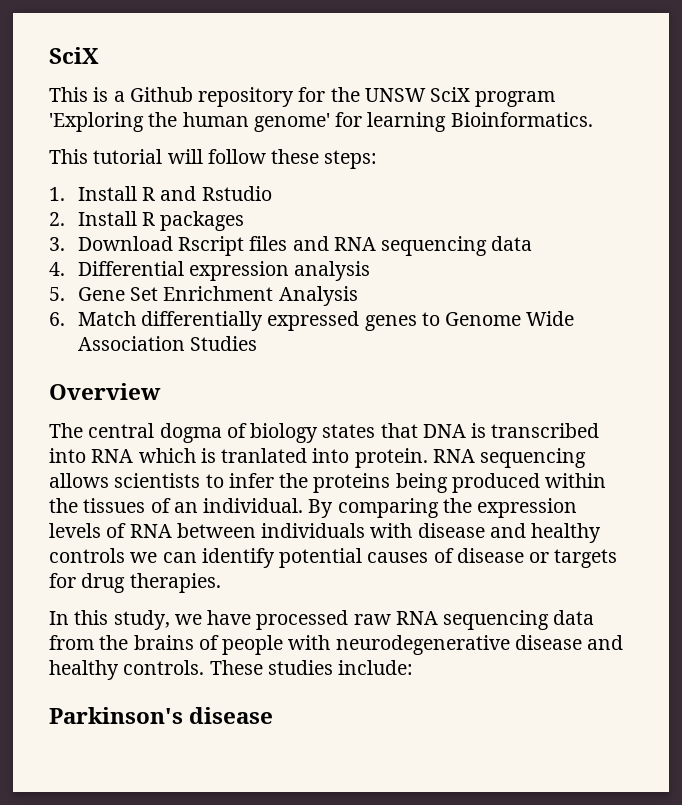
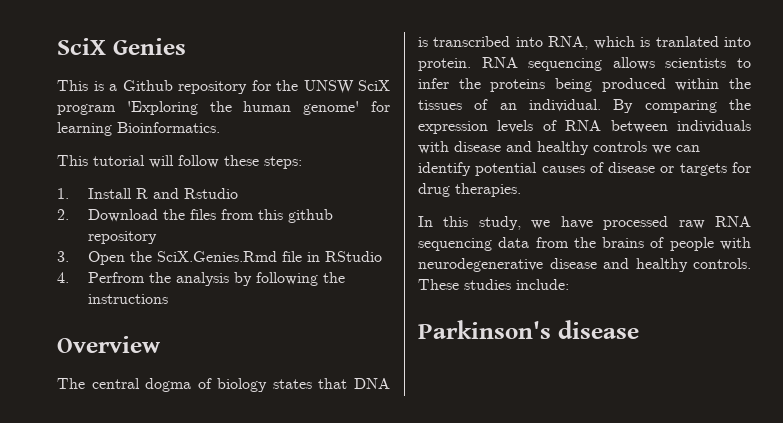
[49,47,99,64] SciX -> [57,38,186,55] SciX Genies
[77,211,245,231] [49,236,533,256] Install R packages // 3. Download Rscript files and RNA sequencing data -> [88,209,334,223] [88,231,158,244] [57,251,383,265] Download the files from this github repository // 3. Open the SciX.Genies.Rmd file in RStudio
[77,261,289,281] Differential expression -> [88,272,172,283] Perfrom the
[49,286,358,306] [49,311,575,331] [77,336,257,351] // 5. Gene Set Enrichment Analysis // 6. Match differentially expressed genes to Genome Wide Association Studies -> [234,272,346,286] [88,294,169,304] by following the instructions
[91,449,134,463] RNA -> [548,36,589,50] RNA,

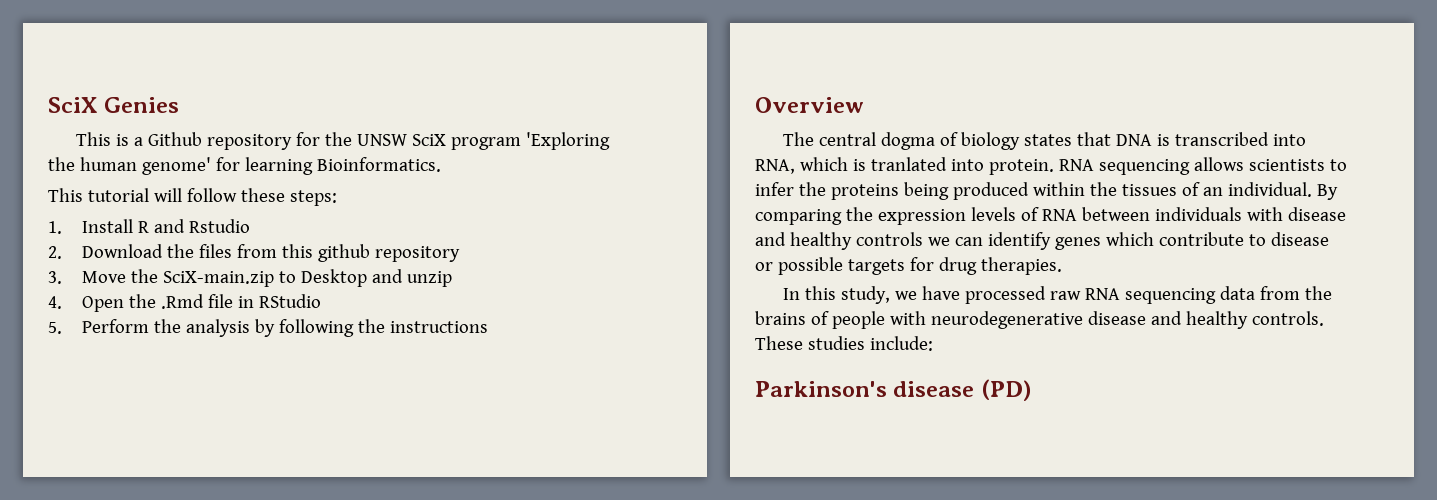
(69, 256) none -> [82,269,453,287] [48,296,62,309] Move the SciX-main.zip to Desktop and unzip // 4.
[157,251,278,262] SciX.Genies.Rmd -> [161,294,205,309] .Rmd
[57,272,146,283] 4. Perfrom -> [48,319,150,334] 5. Perform
[475,162,604,176] potential causes of -> [1054,232,1266,250] genes which contribute to
(675, 169) none -> [777,257,843,275] possible
(639, 329) none -> [980,379,1031,401] (PD)

